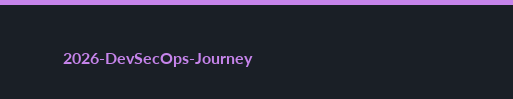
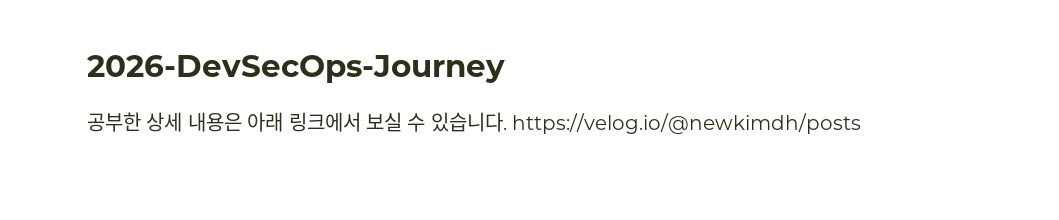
(253, 60) none -> [87,112,862,134] // 공부한 상세 내용은 아래 링크에서 보실 수 있습니다. https://velog.io/@newkimdh/posts

